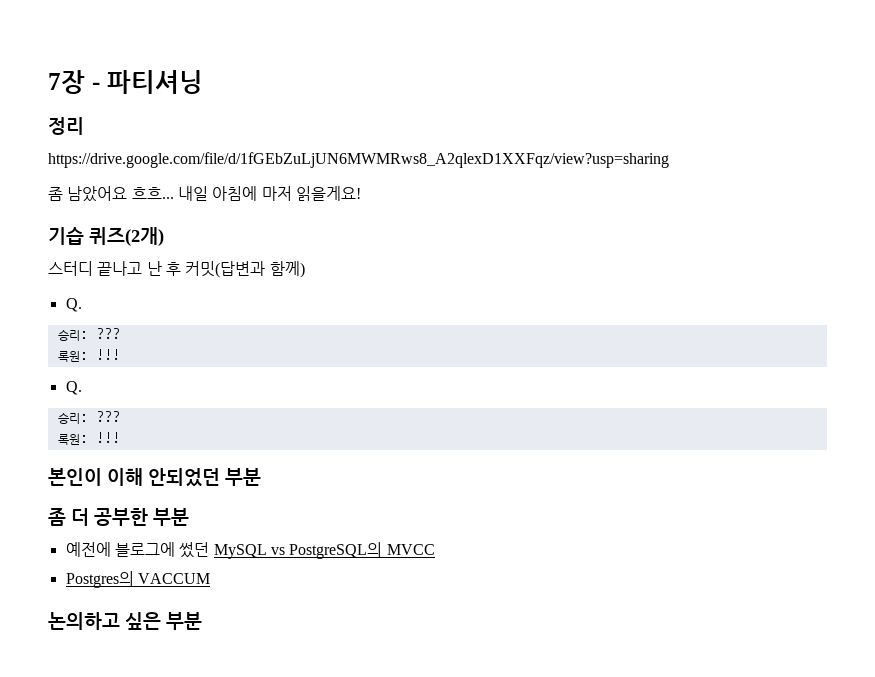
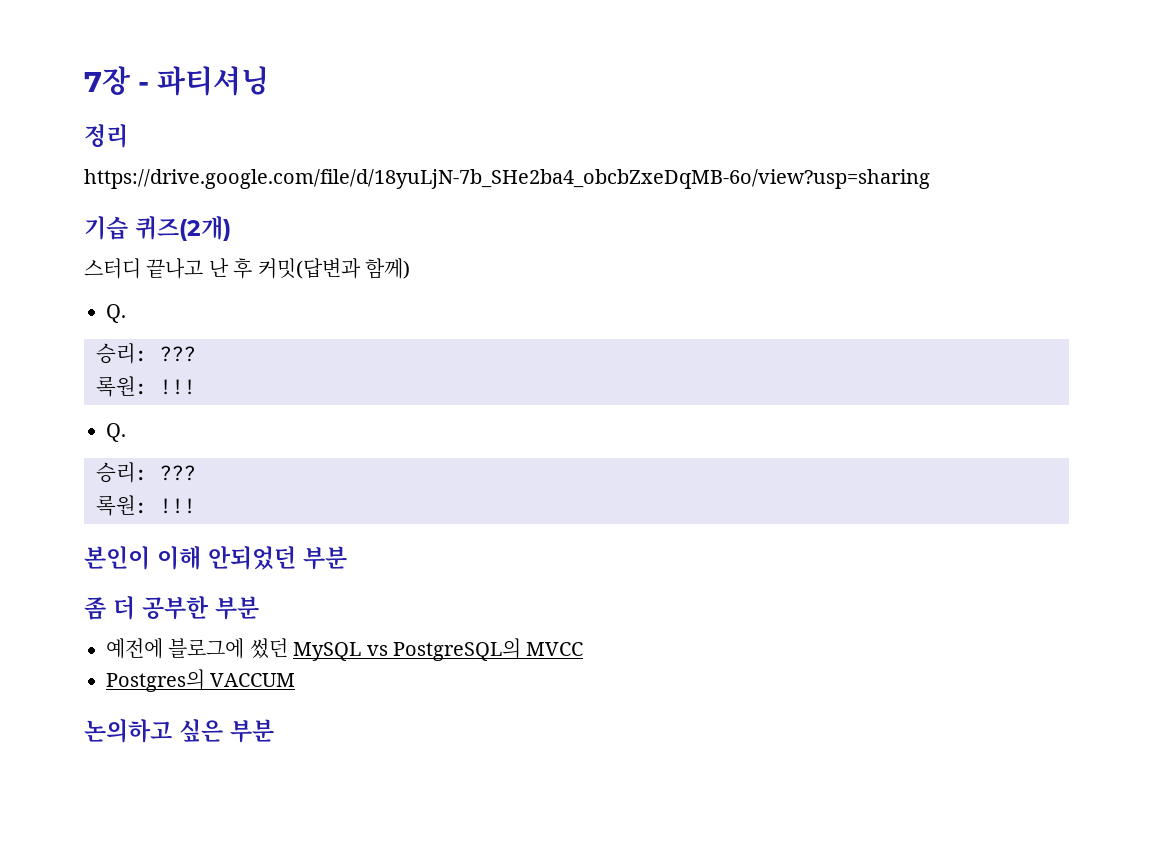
[48,152,669,168] [48,186,361,202] https://drive.google.com/file/d/1fGEbZuLjUN6MWMRws8_A2qlexD1XXFqz/view?usp=sharing // 좀 남았어요 흐흐... 내일 아침에 마저 읽을게요! -> [84,169,930,189] https://drive.google.com/file/d/18yuLjN-7b_SHe2ba4_obcbZxeDqMB-6o/view?usp=sharing

